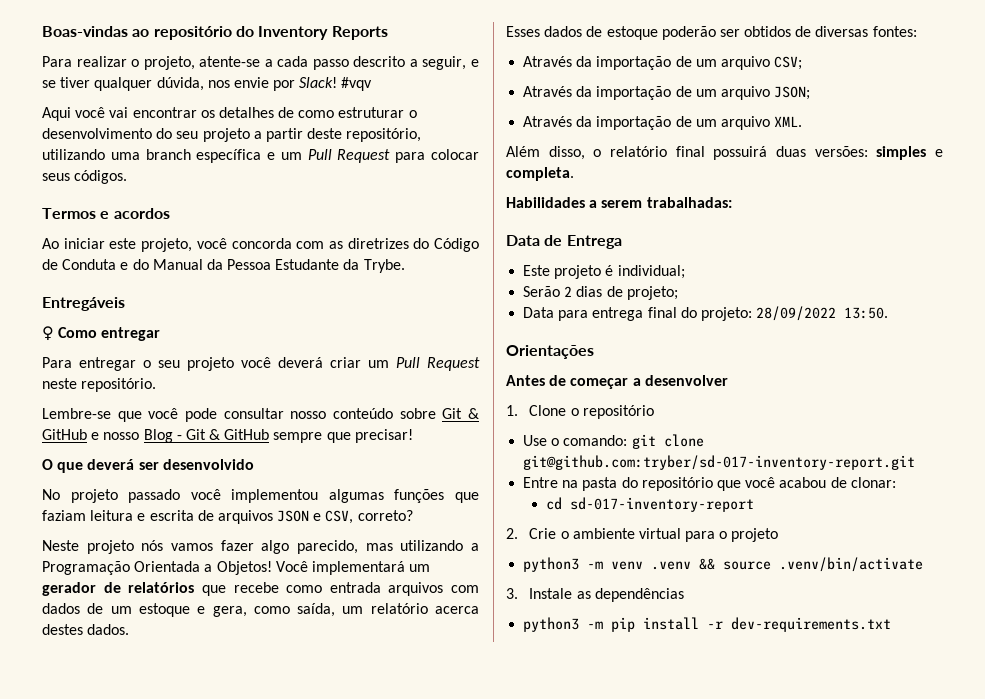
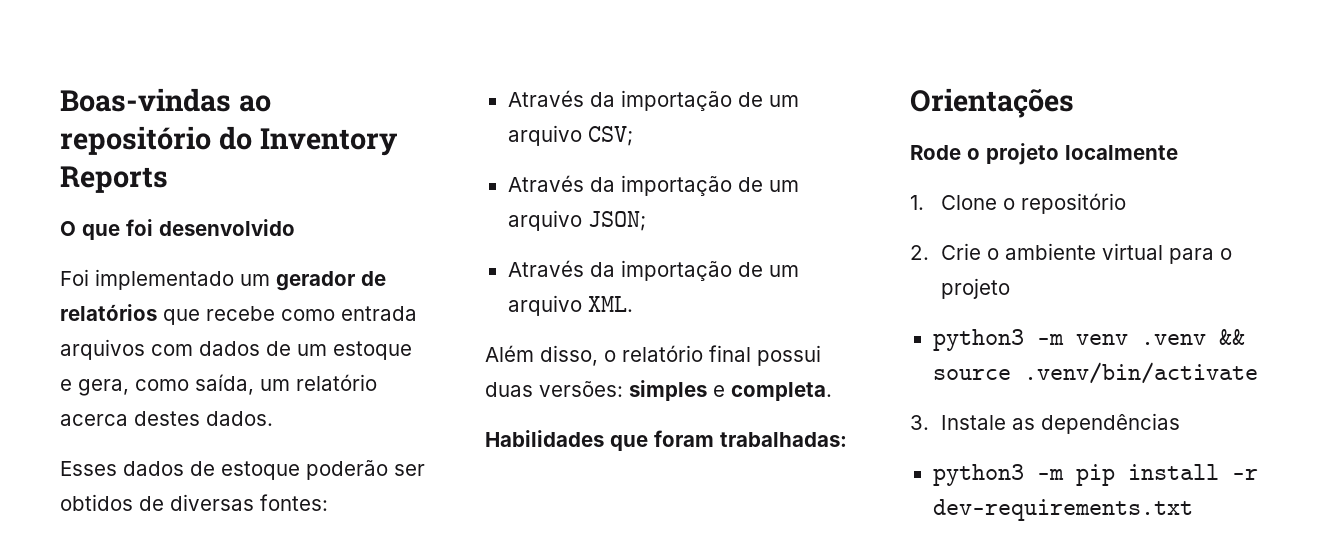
[42,56,480,70] [42,77,373,91] [42,107,417,121] [42,128,422,142] [42,149,479,163] [42,170,128,184] [42,208,170,219] [42,238,479,252] [42,259,405,273] [42,297,125,311] [42,326,161,341] [42,357,480,371] [42,378,157,392] [42,408,479,422] [42,429,413,443] // Para realizar o projeto, atente-se a cada passo descrito a seguir, e se tiver qualquer dúvida, nos envie por Slack! #vqv // Aqui você vai encontrar os detalhes de como estruturar o desenvolvimento do seu projeto a partir deste repositório, utilizando uma branch específica e um Pull Request para colocar seus códigos. // Termos e acordos // Ao iniciar este projeto, você concorda com as diretrizes do Código de Conduta e do Manual da Pessoa Estudante da Trybe. // Entregáveis // ♀ Como entregar // Para entregar o seu projeto você deverá criar um Pull Request neste repositório. // Lembre-se que você pode consultar nosso conteúdo sobre Git & GitHub e nosso Blog - Git & GitHub sempre que precisar! -> (168, 179) none
[87,459,159,470] deverá ser -> [126,219,153,236] foi
[42,489,479,503] [42,510,413,524] [42,540,479,554] [42,561,405,575] No projeto passado você implementou algumas funções que faziam leitura e escrita de arquivos JSON e CSV, correto? // Neste projeto nós vamos fazer algo parecido, mas utilizando a Programação Orientada a Objetos! Você implementará -> [60,269,234,290] Foi implementado
[713,146,768,160] possuirá -> [757,345,821,366] possui
[589,200,643,208] a serem -> [610,430,714,451] que foram
[506,235,622,249] [523,265,685,279] [523,286,678,300] [523,306,889,321] [506,345,594,359] [506,375,728,389] [506,405,654,419] [523,434,704,449] [523,455,916,470] [523,477,896,491] [546,497,755,512] Data de Entrega // Este projeto é individual; // Serão 2 dias de projeto; // Data para entrega final do projeto: 28/09/2022 13:50. // Orientações // Antes de começar a desenvolver // 1. Clone o repositório // Use o comando: git clone git@github.com:tryber/sd-017-inventory-report.git // Entre na pasta do repositório que você acabou de clonar: // cd sd-017-inventory-report -> [910,88,1074,118] [910,143,1178,165] [910,193,1126,214] Orientações // Rode o projeto localmente // 1. Clone o repositório

